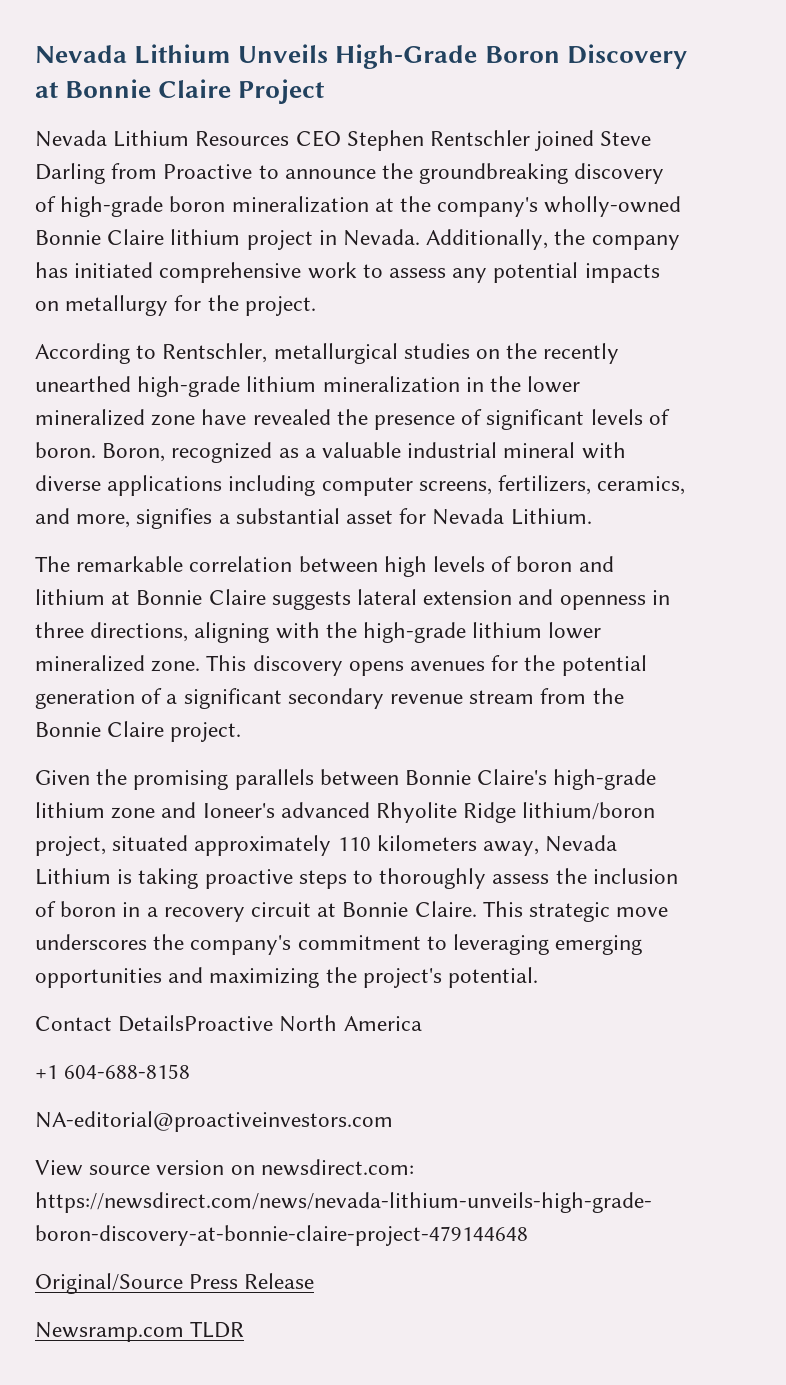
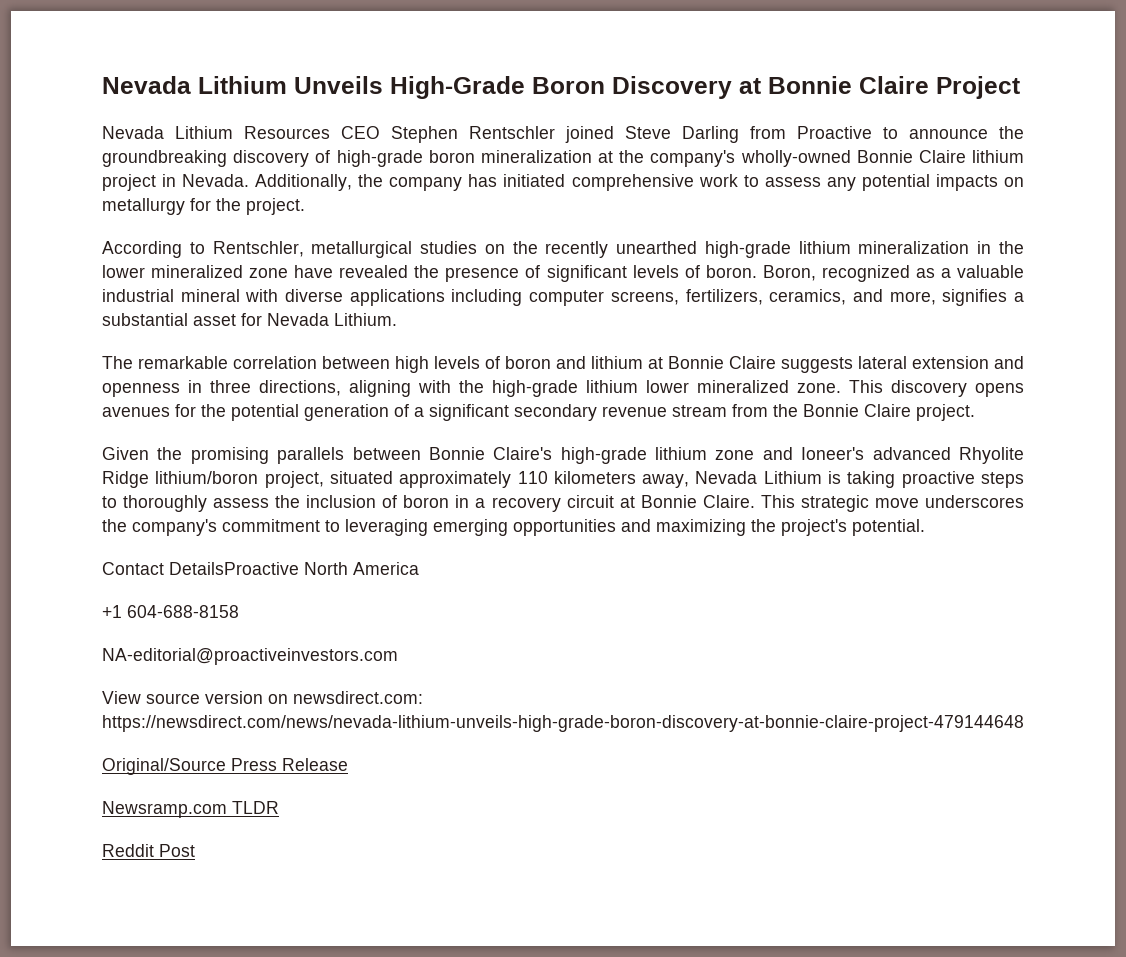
(245, 1329) none -> [102,844,195,857] // Reddit Post

